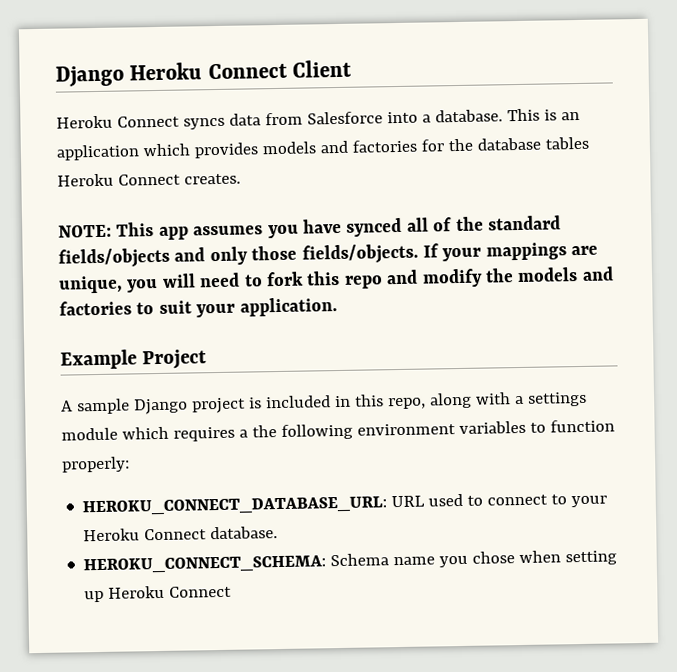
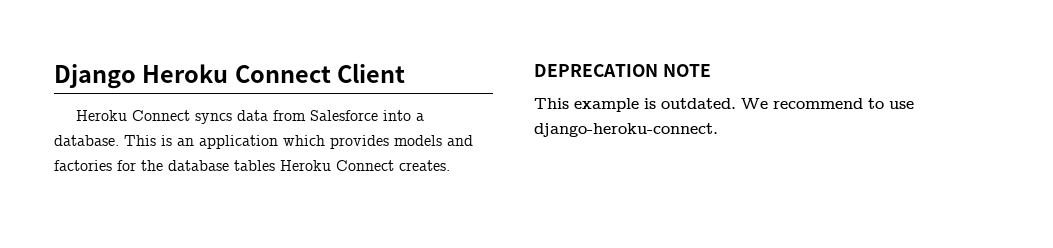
[58,215,561,240] [58,242,599,269] [58,266,614,294] [59,297,338,318] [60,349,207,370] [61,391,587,415] [61,419,615,442] [61,456,130,473] [82,493,608,517] [83,526,279,542] [83,550,618,575] [84,585,233,603] NOTE: This app assumes you have synced all of the standard fields/objects and only those fields/objects. If your mappings are unique, you will need to fork this repo and modify the models and factories to suit your application. // Example Project // A sample Django project is included in this repo, along with a settings module which requires a the following environment variables to function properly: // HEROKU_CONNECT_DATABASE_URL: URL used to connect to your Heroku Connect database. // HEROKU_CONNECT_SCHEMA: Schema name you chose when setting up Heroku Connect -> [534,64,711,77] [534,98,914,112] [534,123,718,137] DEPRECATION NOTE // This example is outdated. We recommend to use django-heroku-connect.

